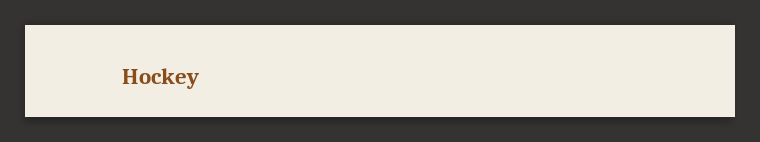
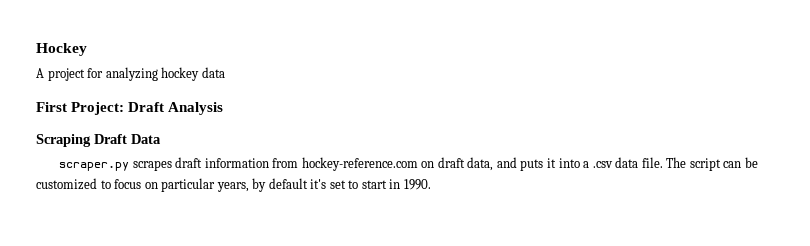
(199, 78) none -> [36,67,225,81] [36,102,224,115] [36,134,161,147] [59,157,758,171] [36,178,431,192] // A project for analyzing hockey data // First Project: Draft Analysis // Scraping Draft Data // scraper.py scrapes draft information from hockey-reference.com on draft data, and puts it into a .csv data file. The script can be customized to focus on particular years, by default it's set to start in 1990.

